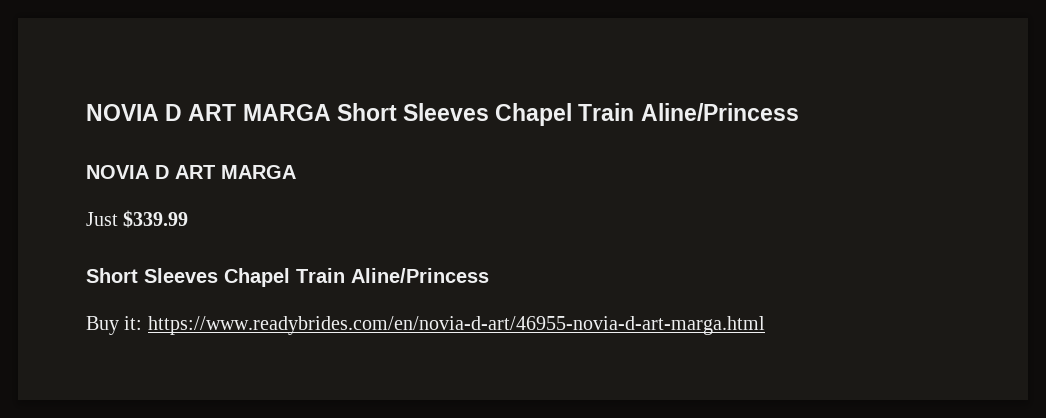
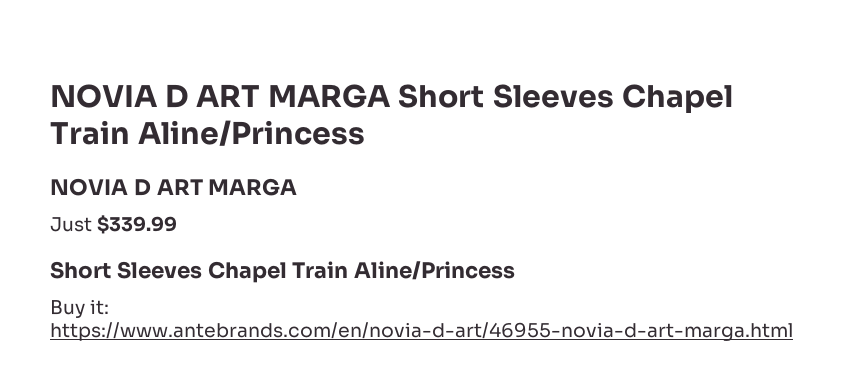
[147,316,765,335] https://www.readybrides.com/en/novia-d-art/46955-novia-d-art-marga.html -> [50,322,793,341] https://www.antebrands.com/en/novia-d-art/46955-novia-d-art-marga.html

